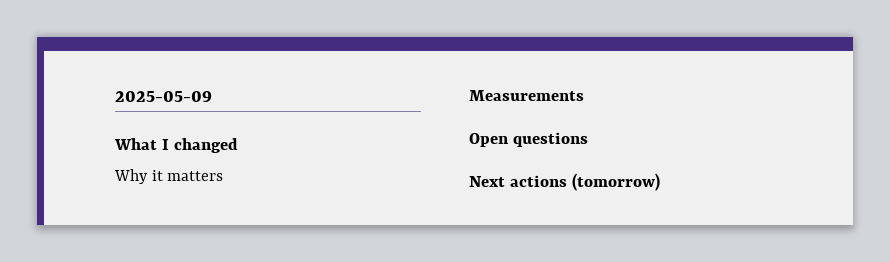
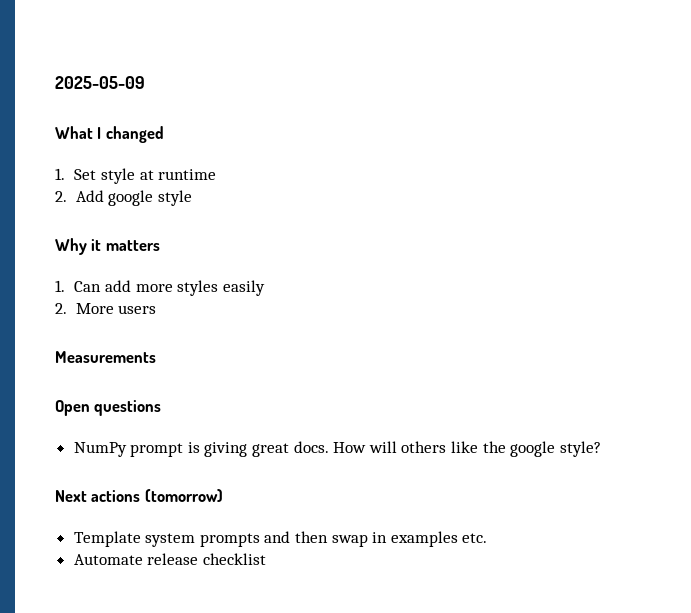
[114,169,224,184] [469,90,584,101] [469,132,589,147] [469,173,661,191] Why it matters // Measurements // Open questions // Next actions (tomorrow) -> [55,168,217,184] [55,190,192,206] [55,238,160,255] [55,280,265,296] [55,303,157,314] [55,351,156,363] [55,400,162,416] [73,441,601,457] [55,489,223,502] [73,531,488,547] [73,553,266,565] 1. Set style at runtime // 2. Add google style // Why it matters // 1. Can add more styles easily // 2. More users // Measurements // Open questions // NumPy prompt is giving great docs. How will others like the google style? // Next actions (tomorrow) // Template system prompts and then swap in examples etc. // Automate release checklist

